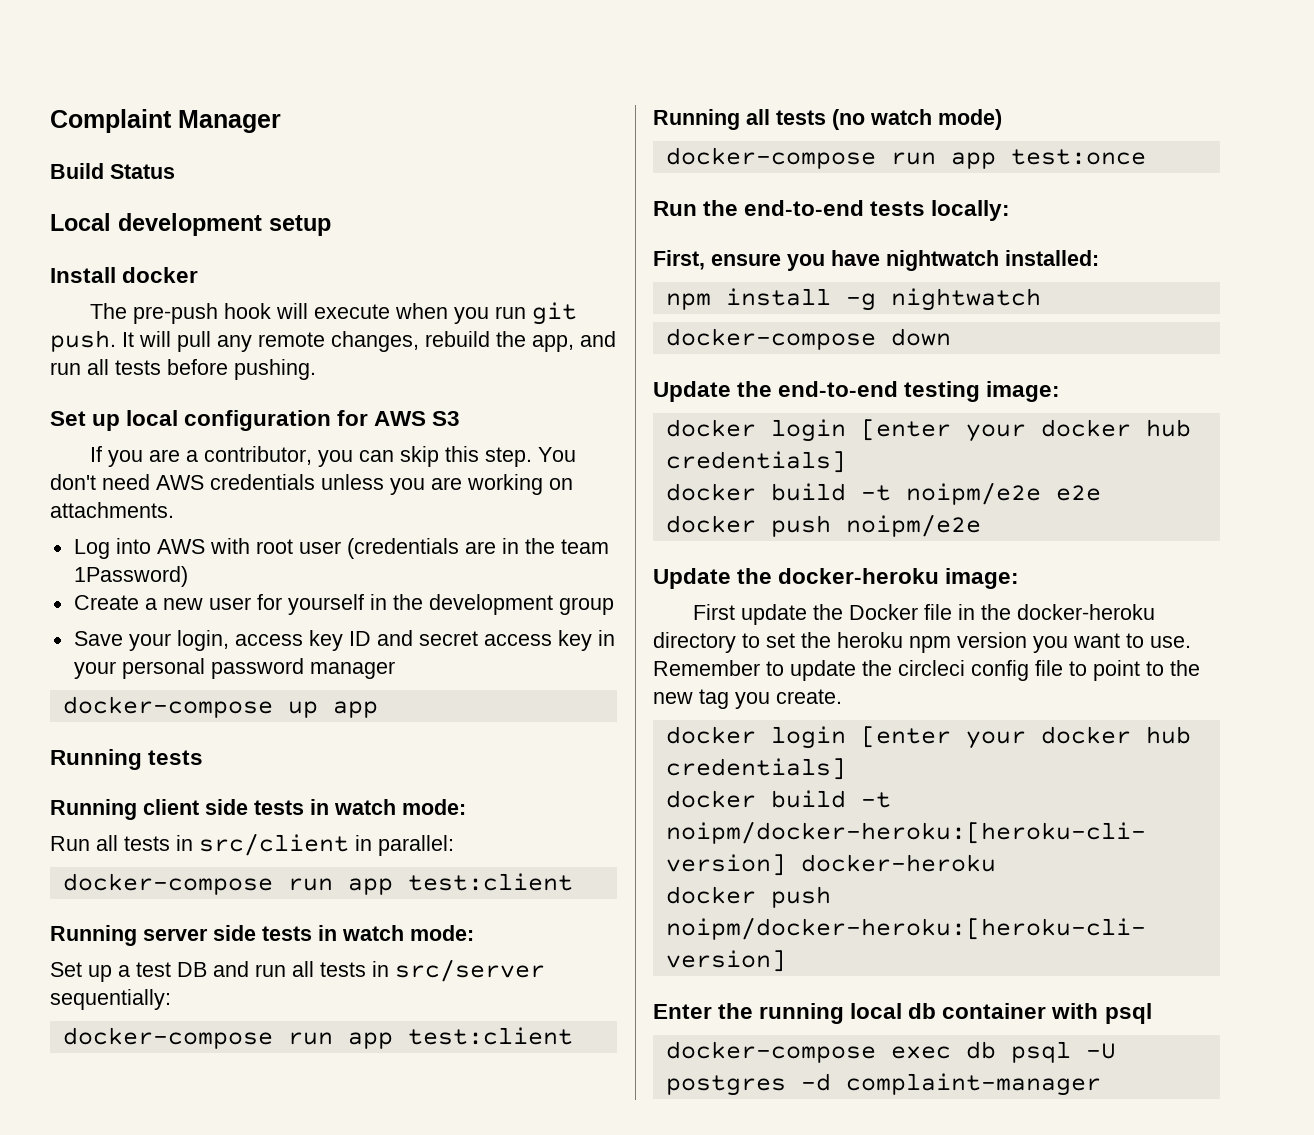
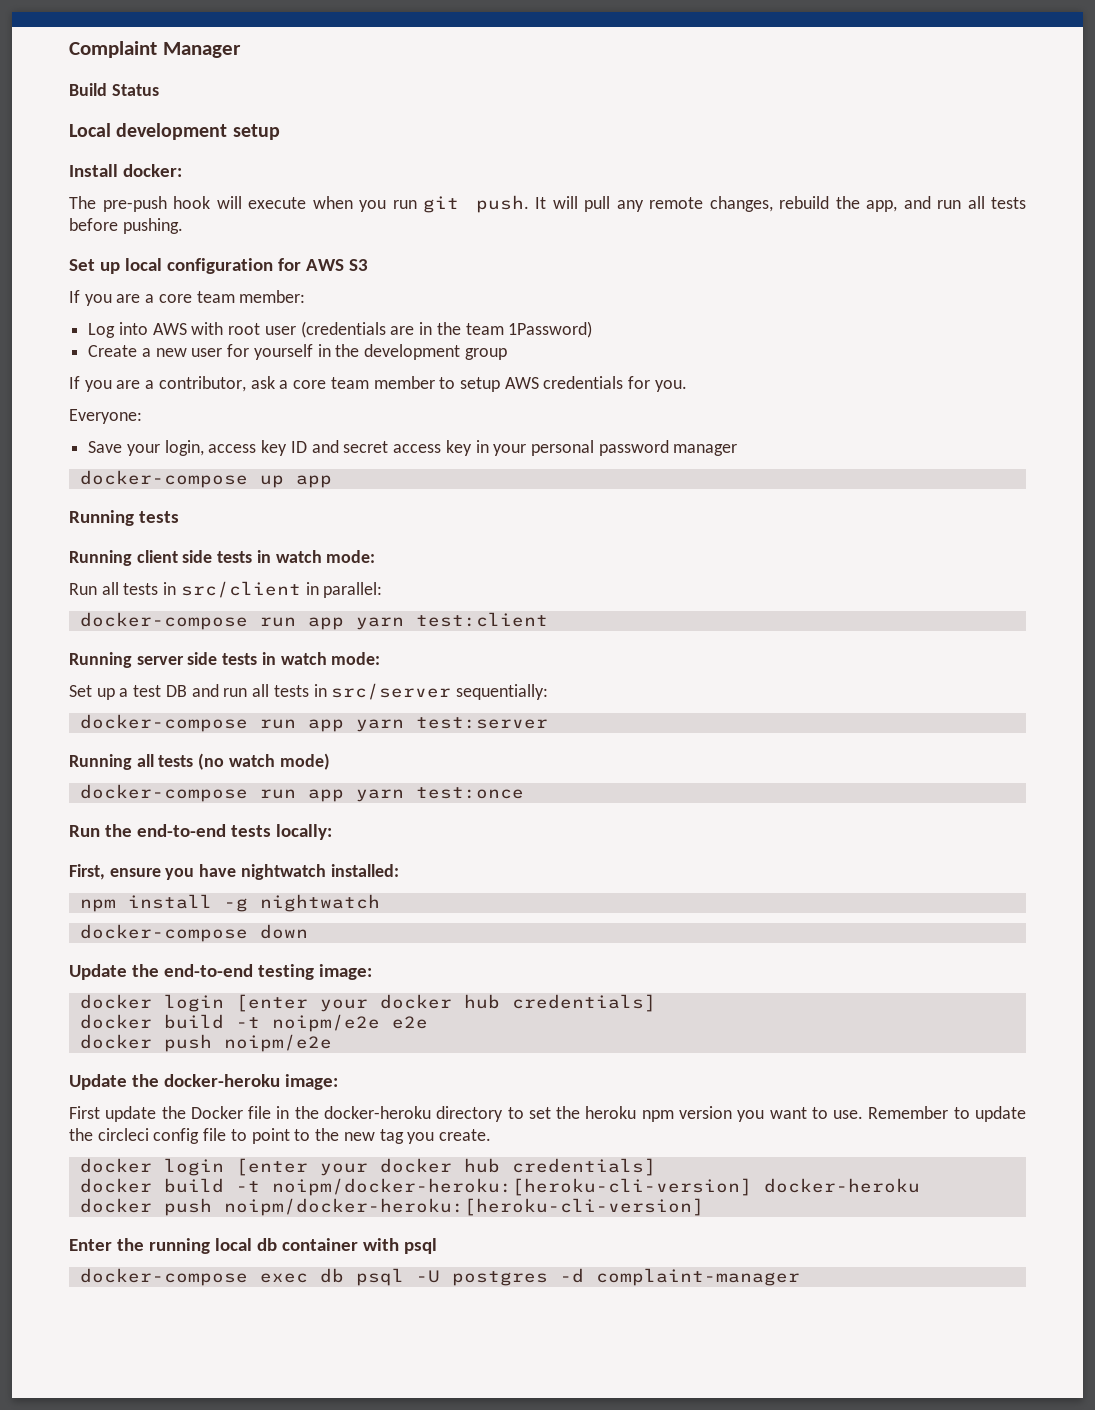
[122,267,199,283] docker -> [122,164,182,177] docker:
[204,446,577,467] [50,474,573,495] [50,502,174,518] contributor, you can skip this step. You don't need AWS credentials unless you are working on attachments. -> [158,290,306,303] core team member:
(614, 606) none -> [69,376,687,392] [69,409,142,424] // If you are a contributor, ask a core team member to setup AWS credentials for you. // Everyone:
(393, 886) none -> [355,617,404,630] yarn
[407,1027,573,1045] test:client -> [355,717,548,732] yarn test:server
(996, 160) none -> [355,789,404,802] yarn

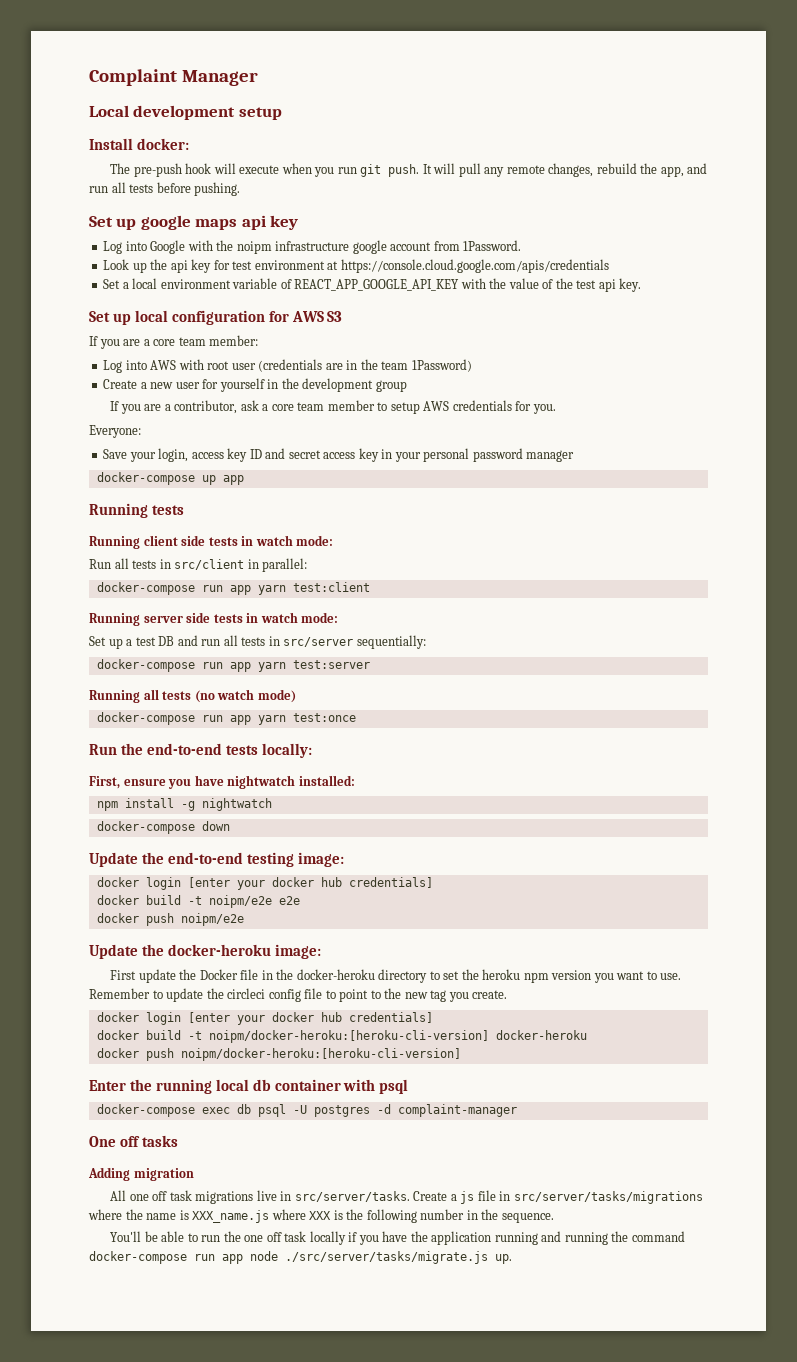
[69,83,159,96] // Build Status -> (258, 78) none
(183, 226) none -> [89,215,299,230] [103,240,522,254] [103,259,609,273] [103,278,642,292] // Set up google maps api key // Log into Google with the noipm infrastructure google account from 1Password. // Look up the api key for test environment at https://console.cloud.google.com/apis/credentials // Set a local environment variable of REACT_APP_GOOGLE_API_KEY with the value of the test api key.
(800, 1277) none -> [89,1135,178,1147] [88,1167,194,1181] [110,1190,703,1204] [88,1209,554,1223] [110,1231,685,1245] [89,1251,512,1264] // One off tasks // Adding migration // All one off task migrations live in src/server/tasks. Create a js file in src/server/tasks/migrations where the name is XXX_name.js where XXX is the following number in the sequence. // You'll be able to run the one off task locally if you have the application running and running the command docker-compose run app node ./src/server/tasks/migrate.js up.

